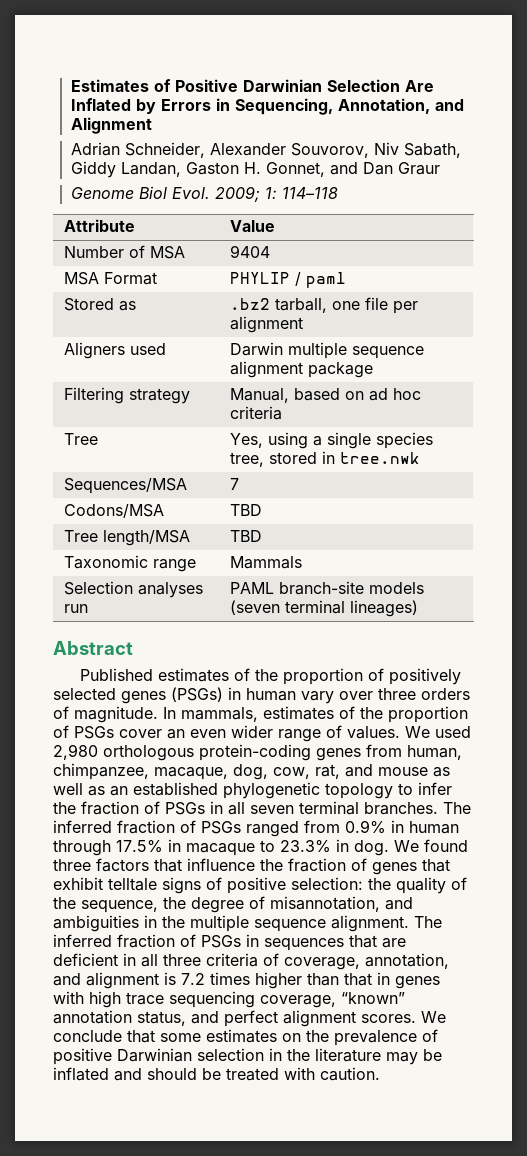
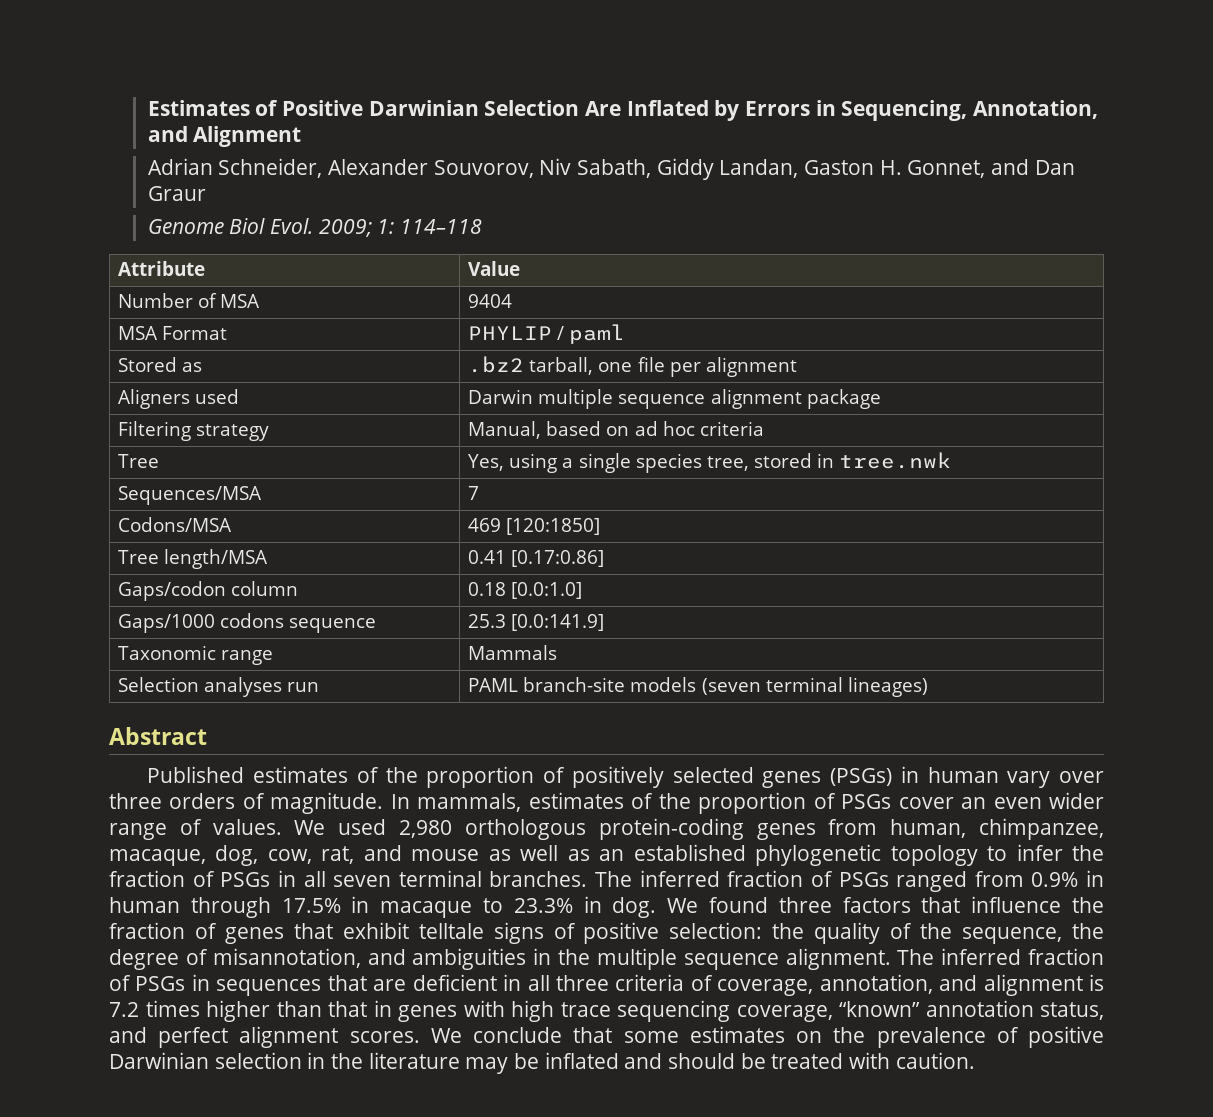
[229,504,262,516] TBD -> [468,518,601,535] 469 [120:1850]
[229,530,262,542] TBD -> [468,550,605,567] [118,581,299,601] [468,582,583,599] [118,613,377,633] [468,614,605,631] 0.41 [0.17:0.86] // Gaps/codon column | 0.18 [0.0:1.0] // Gaps/1000 codons sequence | 25.3 [0.0:141.9]

